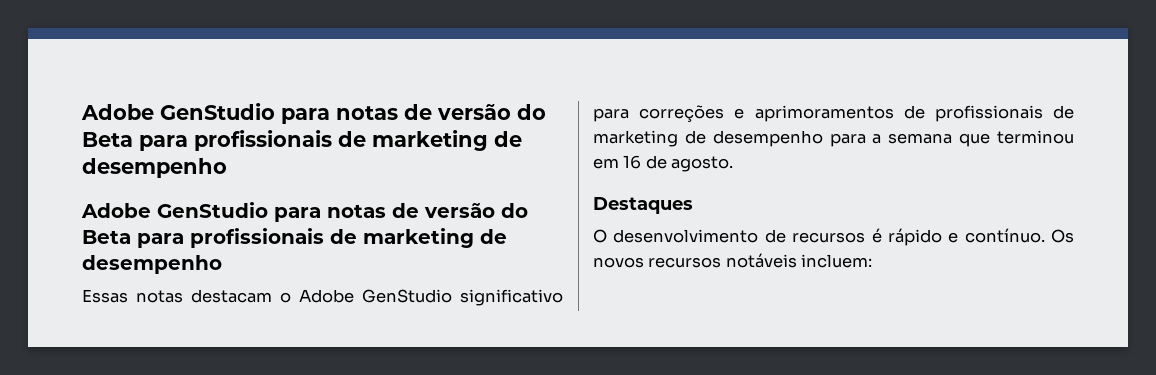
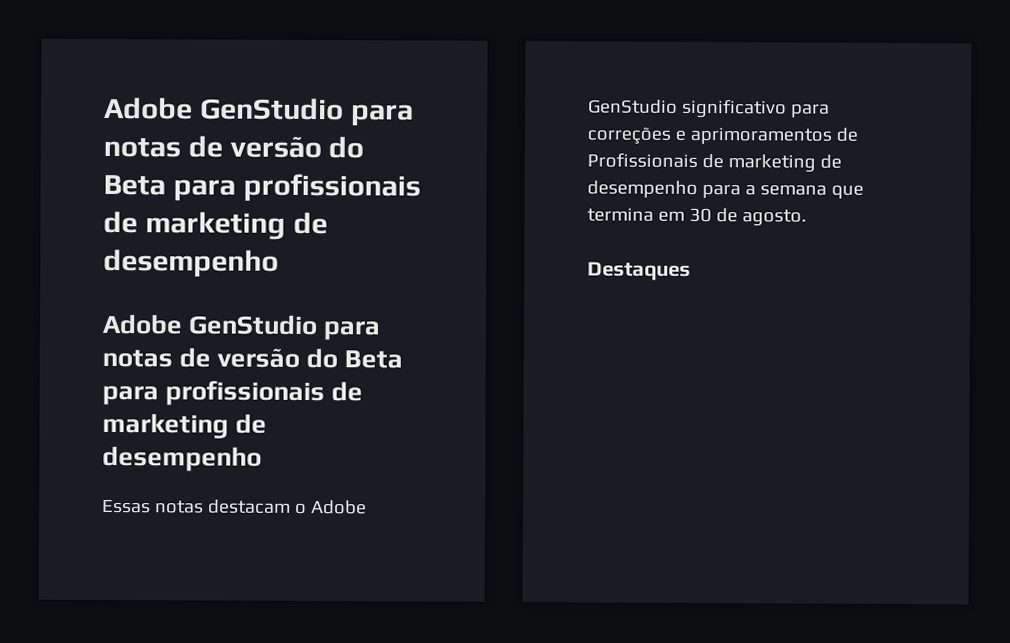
[934,105,1043,122] profissionais -> [587,152,698,168] Profissionais
[996,130,1074,144] [593,155,642,169] terminou em 16 -> [587,207,712,223] termina em 30
[593,228,1074,246] [593,253,873,268] // O desenvolvimento de recursos é rápido e contínuo. Os novos recursos notáveis incluem: -> (691, 271) none

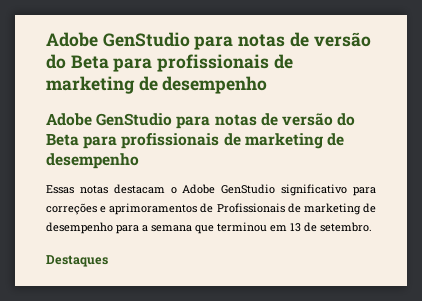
[587,207,807,227] termina em 30 de agosto. -> [217,222,372,232] terminou em 13 de setembro.

